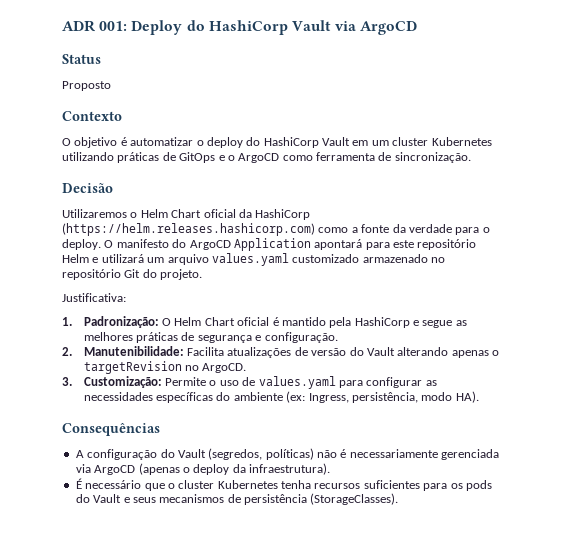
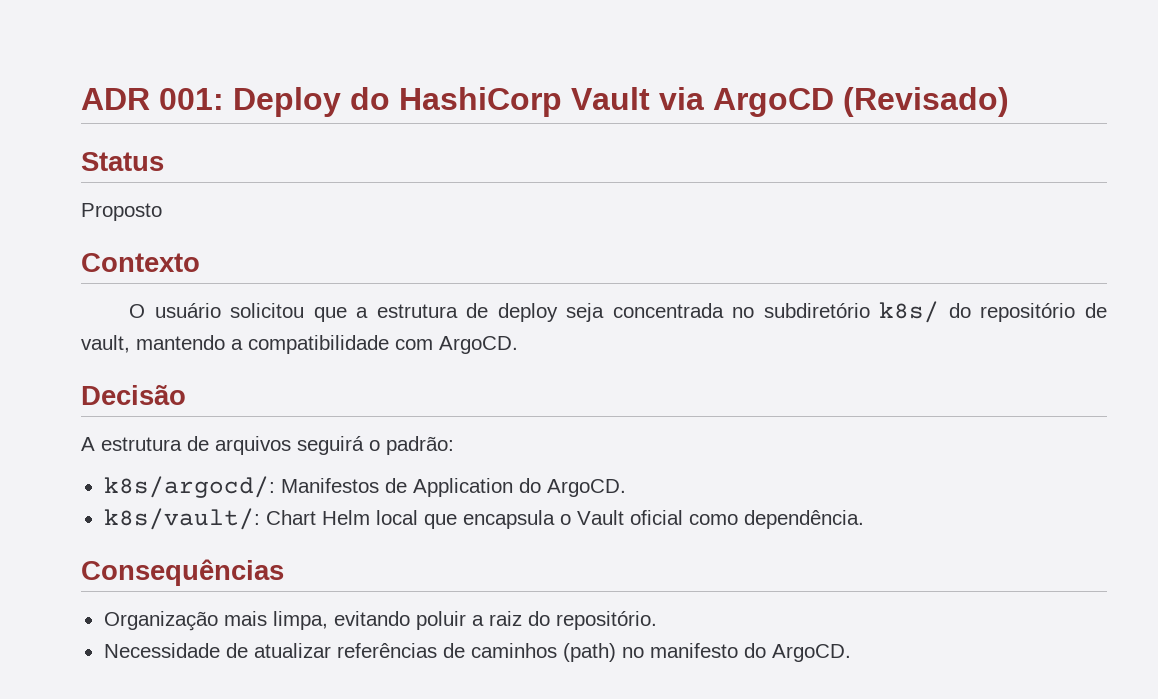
(418, 28) none -> [843,87,1009,117] (Revisado)
[74,137,492,148] [62,152,471,163] [62,183,113,193] [62,209,311,220] [62,223,490,236] [62,238,477,251] [62,253,445,266] [62,269,203,280] [62,293,126,302] [62,316,467,328] [83,332,338,343] [62,346,500,358] [83,361,247,374] [62,376,437,389] [83,391,479,403] [62,423,160,436] [75,448,500,460] [75,463,330,475] [75,478,492,491] [75,493,399,505] objetivo é automatizar o deploy do HashiCorp Vault em um cluster Kubernetes utilizando práticas de GitOps e o ArgoCD como ferramenta de sincronização. // Decisão // Utilizaremos o Helm Chart oficial da HashiCorp (https://helm.releases.hashicorp.com) como a fonte da verdade para o deploy. O manifesto do ArgoCD Application apontará para este repositório Helm e utilizará um arquivo values.yaml customizado armazenado no repositório Git do projeto. // Justificativa: // 1. Padronização: O Helm Chart oficial é mantido pela HashiCorp e segue as melhores práticas de segurança e configuração. // 2. Manutenibilidade: Facilita atualizações de versão do Vault alterando apenas o targetRevision no ArgoCD. // 3. Customização: Permite o uso de values.yaml para configurar as necessidades específicas do ambiente (ex: Ingress, persistência, modo HA). // Consequências // A configuração do Vault (segredos, políticas) não é necessariamente gerenciada via ArgoCD (apenas o deploy da infraestrutura). // É necessário que o cluster Kubernetes tenha recursos suficientes para os pods do Vault e seus mecanismos de persistência (StorageClasses). -> [154,301,1107,323] [81,335,518,354] [81,385,186,405] [81,436,454,455] [103,476,626,498] [103,508,864,530] [81,559,284,586] [103,611,657,631] [103,643,851,662] usuário solicitou que a estrutura de deploy seja concentrada no subdiretório k8s/ do repositório de vault, mantendo a compatibilidade com ArgoCD. // Decisão // A estrutura de arquivos seguirá o padrão: // k8s/argocd/: Manifestos de Application do ArgoCD. // k8s/vault/: Chart Helm local que encapsula o Vault oficial como dependência. // Consequências // Organização mais limpa, evitando poluir a raiz do repositório. // Necessidade de atualizar referências de caminhos (path) no manifesto do ArgoCD.

